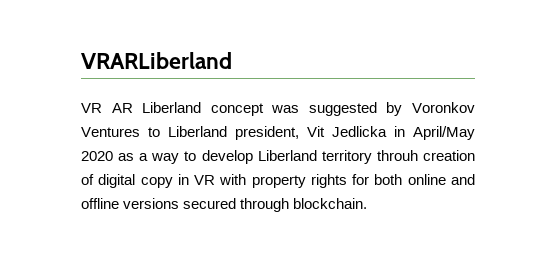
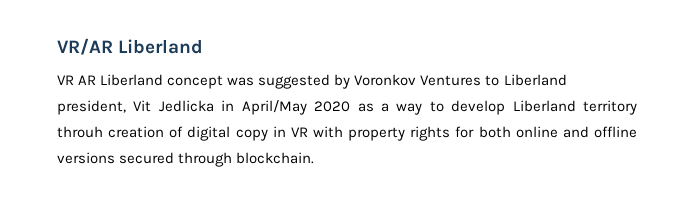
[81,52,232,69] VRARLiberland -> [57,38,204,55] VR/AR Liberland

